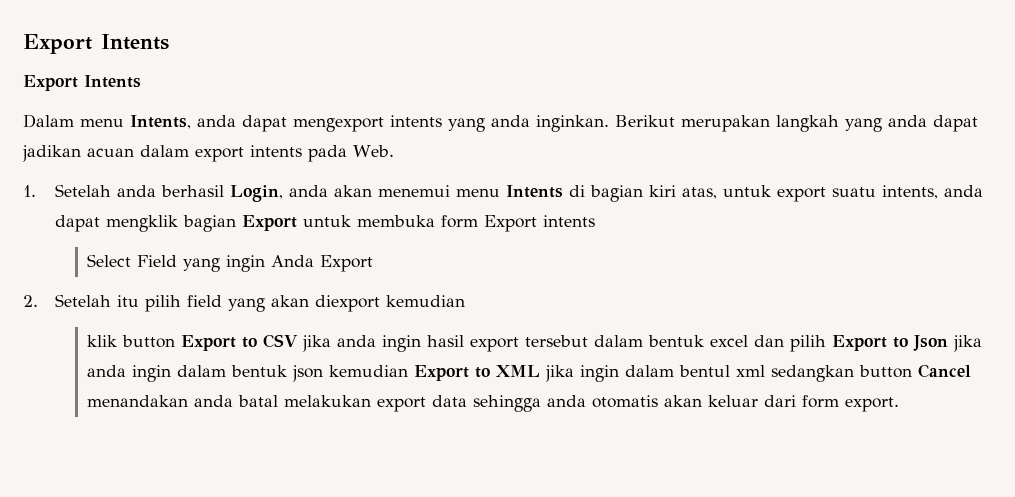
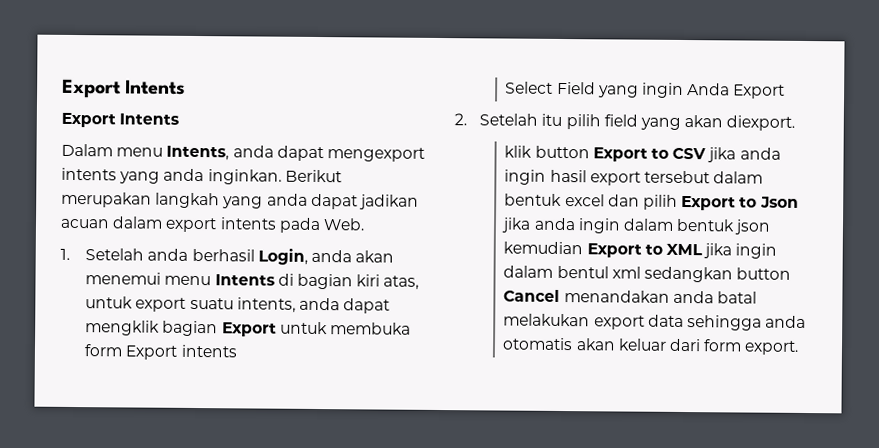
[315,295,466,312] diexport kemudian -> [726,115,796,131] diexport.

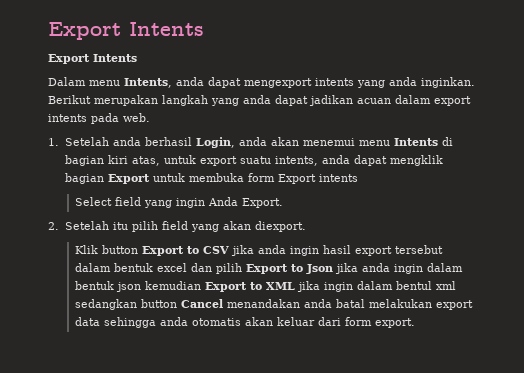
[322,218,365,231] Web. -> [123,113,150,122] web.
[556,81,596,95] Field -> [114,197,141,206] field
[733,84,786,99] Export -> [241,198,283,208] Export.
[504,145,533,158] klik -> [74,245,98,254] Klik

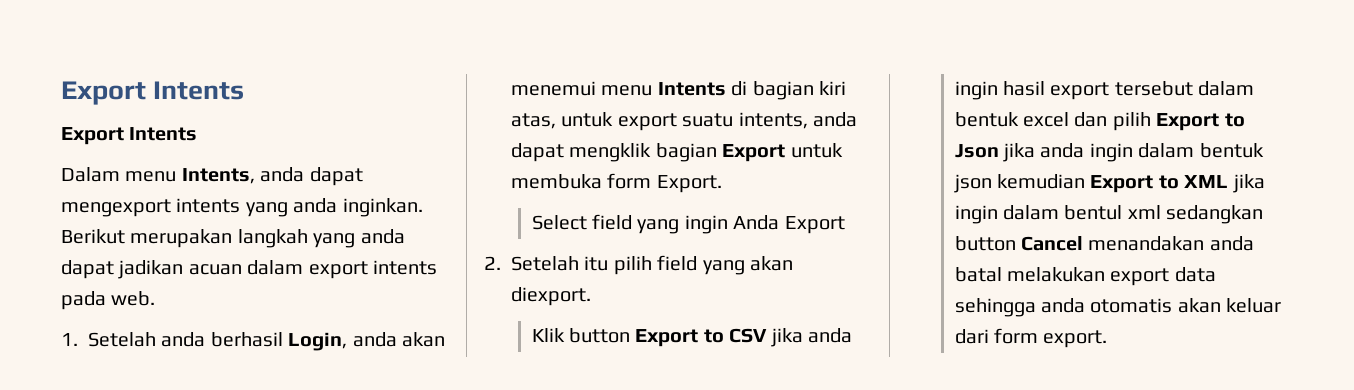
[277,174,358,184] Export intents -> [656,175,722,193] Export.
[241,198,283,208] Export. -> [784,216,845,234] Export

